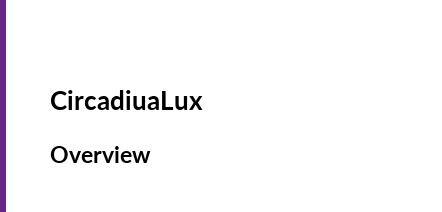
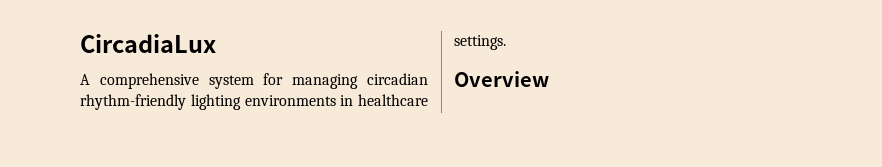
[50,90,203,110] CircadiuaLux -> [80,34,216,53] [80,73,429,89] [80,94,428,110] [454,35,506,50] CircadiaLux // A comprehensive system for managing circadian rhythm-friendly lighting environments in healthcare settings.

